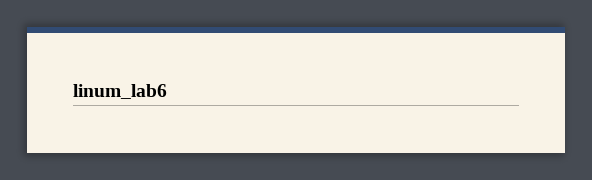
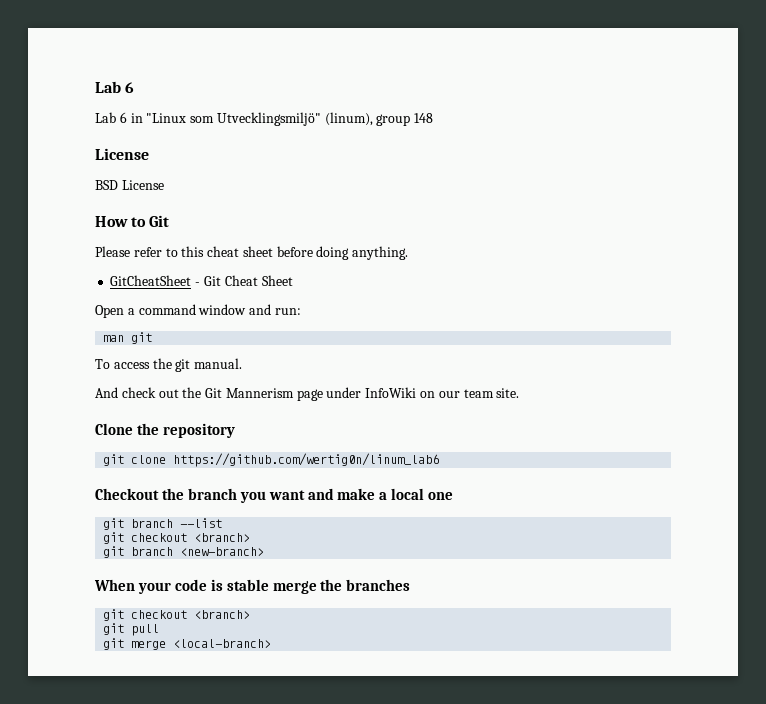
[73,84,167,99] linum_lab6 -> [95,81,135,93] [95,112,434,126] [95,148,149,160] [95,180,164,190] [95,215,170,227] [95,246,409,260] [110,275,293,286] [95,304,301,318] [103,332,153,344] [95,358,243,372] [95,387,520,401] [95,423,235,438] [103,453,440,467] [95,488,454,503] [103,518,223,530] [103,532,251,544] [103,546,265,558] [94,579,411,594] [103,609,251,621] [103,623,160,636] [103,638,272,650] Lab 6 // Lab 6 in "Linux som Utvecklingsmiljö" (linum), group 148 // License // BSD License // How to Git // Please refer to this cheat sheet before doing anything. // GitCheatSheet - Git Cheat Sheet // Open a command window and run: // man git // To access the git manual. // And check out the Git Mannerism page under InfoWiki on our team site. // Clone the repository // git clone https://github.com/wertig0n/linum_lab6 // Checkout the branch you want and make a local one // git branch --list // git checkout <branch> // git branch <new-branch> // When your code is stable merge the branches // git checkout <branch> // git pull // git merge <local-branch>

